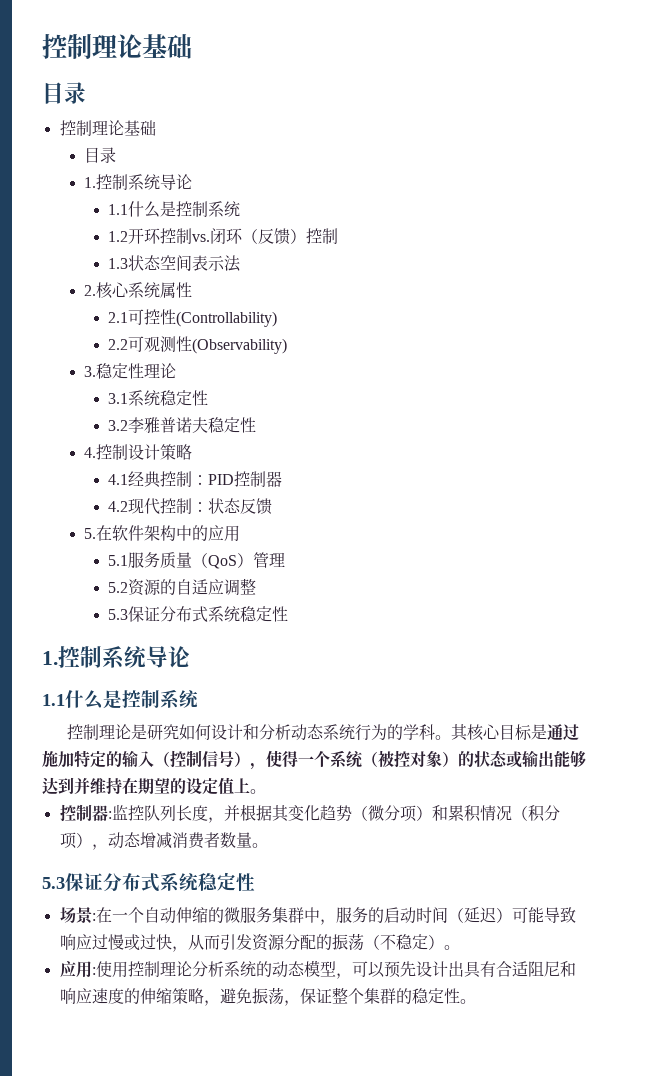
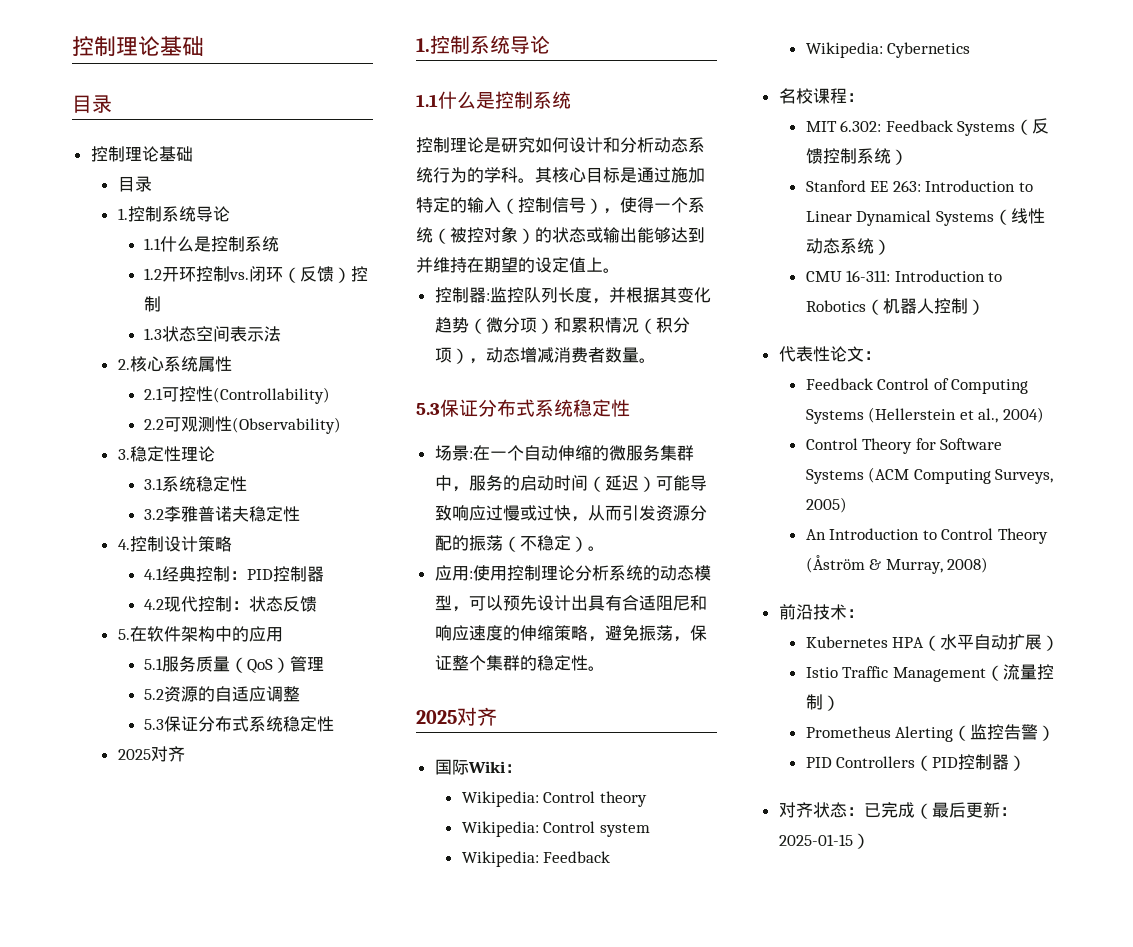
(289, 614) none -> [117,746,185,762] // 2025对齐
(476, 1001) none -> [416,707,497,726] [434,759,522,775] [461,791,647,807] [461,821,650,837] [461,851,611,867] [805,42,971,58] [778,88,864,104] [805,118,1050,136] [805,148,908,165] [805,180,1033,192] [805,208,1045,226] [805,238,891,255] [805,270,1003,282] [805,298,985,315] [778,346,881,362] [805,378,1029,394] [805,407,1044,424] [805,438,1003,454] [805,467,1054,484] [805,497,847,513] [805,528,1048,544] [805,555,989,574] [778,604,864,620] [805,634,1060,651] [805,664,1054,682] [805,694,840,711] [805,724,1056,742] [805,754,1027,771] [778,802,1017,819] [778,833,870,849] // 2025对齐 // 国际Wiki： // Wikipedia: Control theory // Wikipedia: Control system // Wikipedia: Feedback // Wikipedia: Cybernetics // 名校课程： // MIT 6.302: Feedback Systems（反馈控制系统） // Stanford EE 263: Introduction to Linear Dynamical Systems（线性动态系统） // CMU 16-311: Introduction to Robotics（机器人控制） // 代表性论文： // Feedback Control of Computing Systems (Hellerstein et al., 2004) // Control Theory for Software Systems (ACM Computing Surveys, 2005) // An Introduction to Control Theory (Åström & Murray, 2008) // 前沿技术： // Kubernetes HPA（水平自动扩展） // Istio Traffic Management（流量控制） // Prometheus Alerting（监控告警） // PID Controllers（PID控制器） // 对齐状态：已完成（最后更新：2025-01-15）

